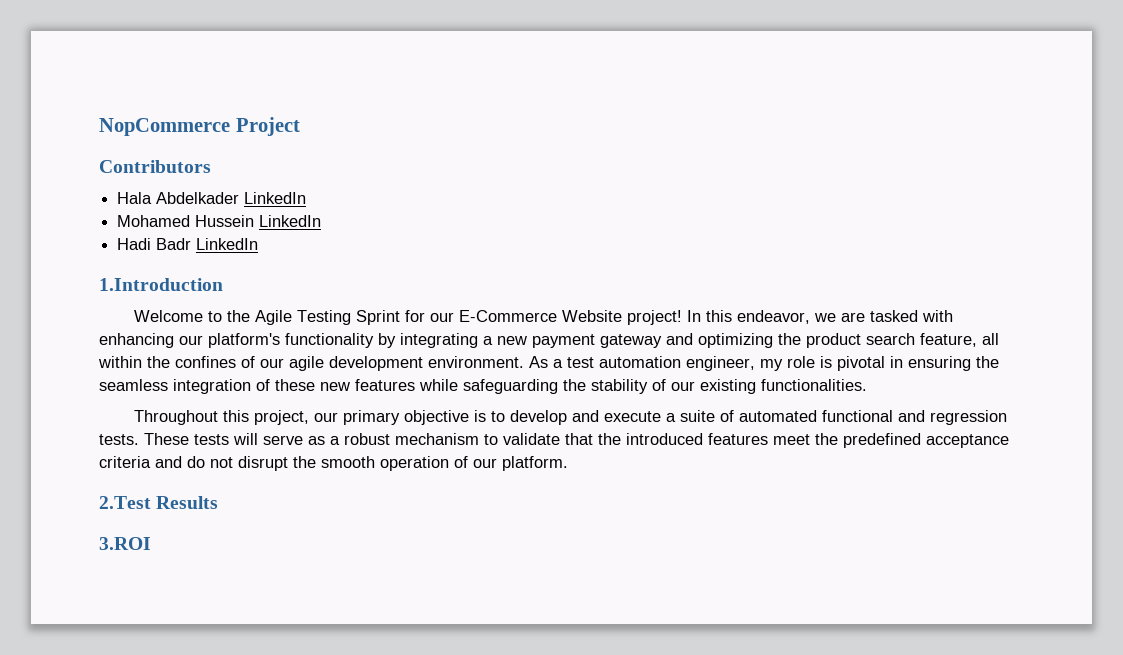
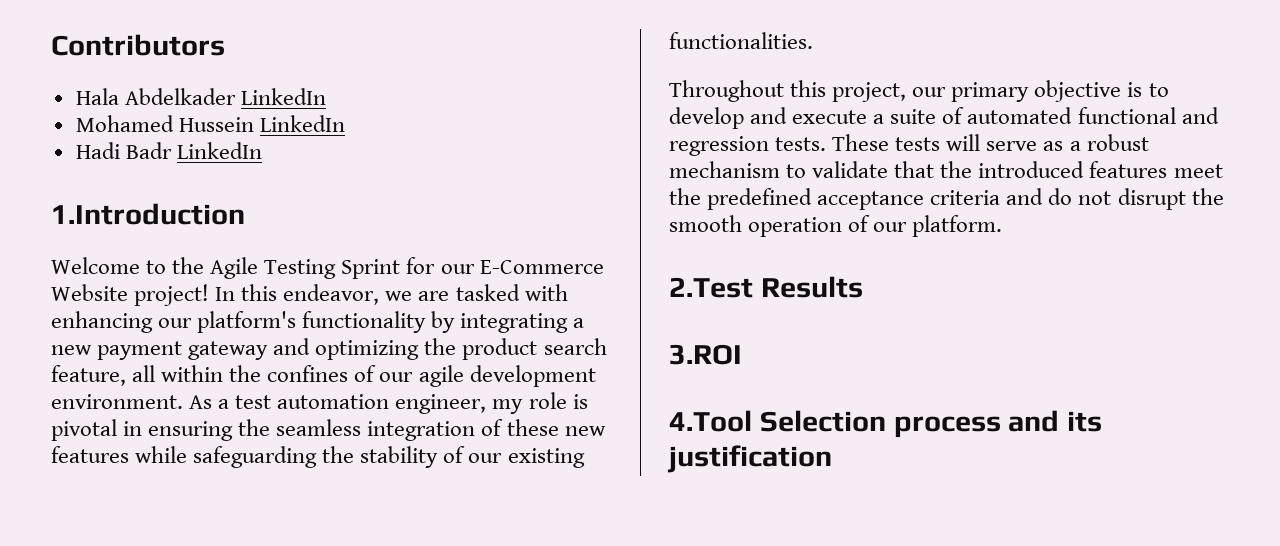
[99,117,300,136] NopCommerce Project // -> (51, 45) none
(151, 543) none -> [669,410,1103,438] [667,445,832,473] // 4.Tool Selection process and its justification

